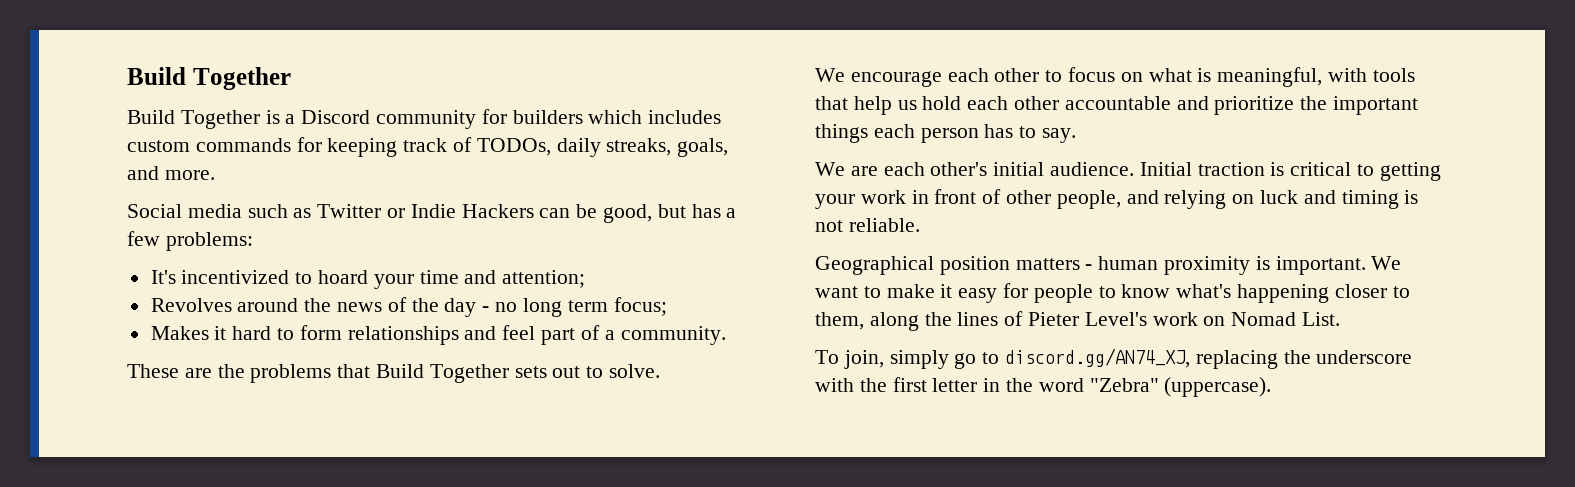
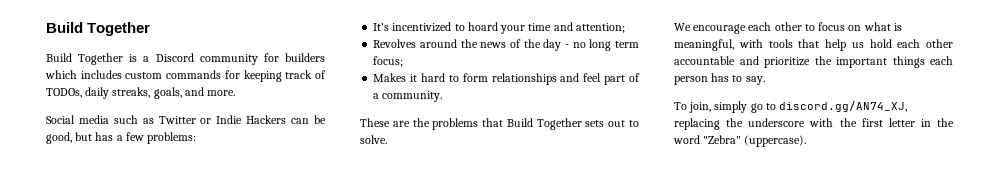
[815,162,1441,181] [815,189,1419,209] [815,218,920,232] [815,256,1402,275] [815,283,1410,303] [815,311,1341,331] // We are each other's initial audience. Initial traction is critical to getting your work in front of other people, and relying on luck and timing is not reliable. // Geographical position matters - human proximity is important. We want to make it easy for people to know what's happening closer to them, along the lines of Pieter Level's work on Nomad List. -> (765, 80) none

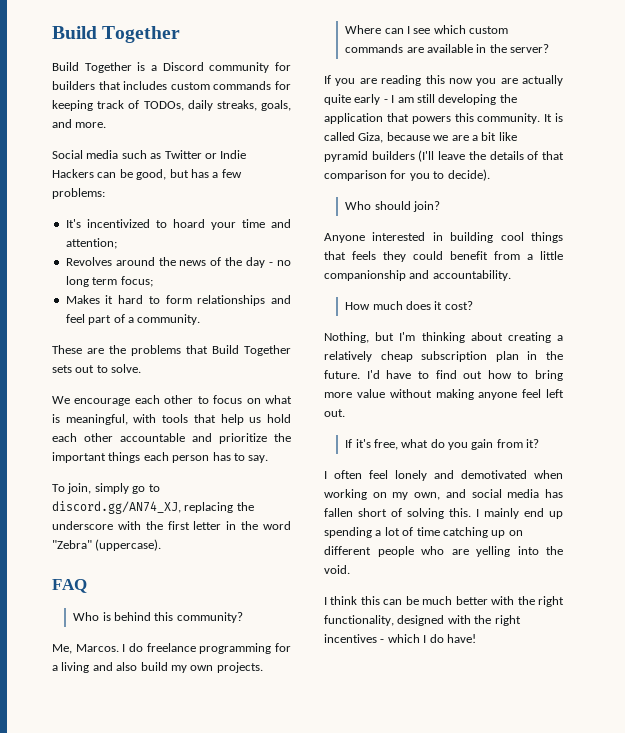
[45,70,77,79] which -> [98,81,121,90] that
(807, 141) none -> [52,579,87,593] [73,612,243,623] [52,643,291,654] [52,662,263,673] [345,25,509,34] [345,44,550,53] [324,75,563,86] [324,94,517,105] [324,113,563,124] [324,132,517,143] [324,150,564,162] [324,169,490,181] [345,201,440,212] [324,232,563,243] [324,251,563,262] [324,270,511,281] [345,301,473,310] [324,332,563,343] [324,351,563,362] [324,370,563,381] [324,389,564,400] [324,409,345,417] [345,439,540,450] [324,470,563,481] [324,489,563,500] [324,508,563,519] [324,527,523,538] [324,546,563,557] [324,565,350,574] [324,596,564,607] [324,615,521,626] [324,634,476,643] // FAQ // Who is behind this community? // Me, Marcos. I do freelance programming for a living and also build my own projects. // Where can I see which custom commands are available in the server? // If you are reading this now you are actually quite early - I am still developing the application that powers this community. It is called Giza, because we are a bit like pyramid builders (I'll leave the details of that comparison for you to decide). // Who should join? // Anyone interested in building cool things that feels they could benefit from a little companionship and accountability. // How much does it cost? // Nothing, but I'm thinking about creating a relatively cheap subscription plan in the future. I'd have to find out how to bring more value without making anyone feel left out. // If it's free, what do you gain from it? // I often feel lonely and demotivated when working on my own, and social media has fallen short of solving this. I mainly end up spending a lot of time catching up on different people who are yelling into the void. // I think this can be much better with the right functionality, designed with the right incentives - which I do have!

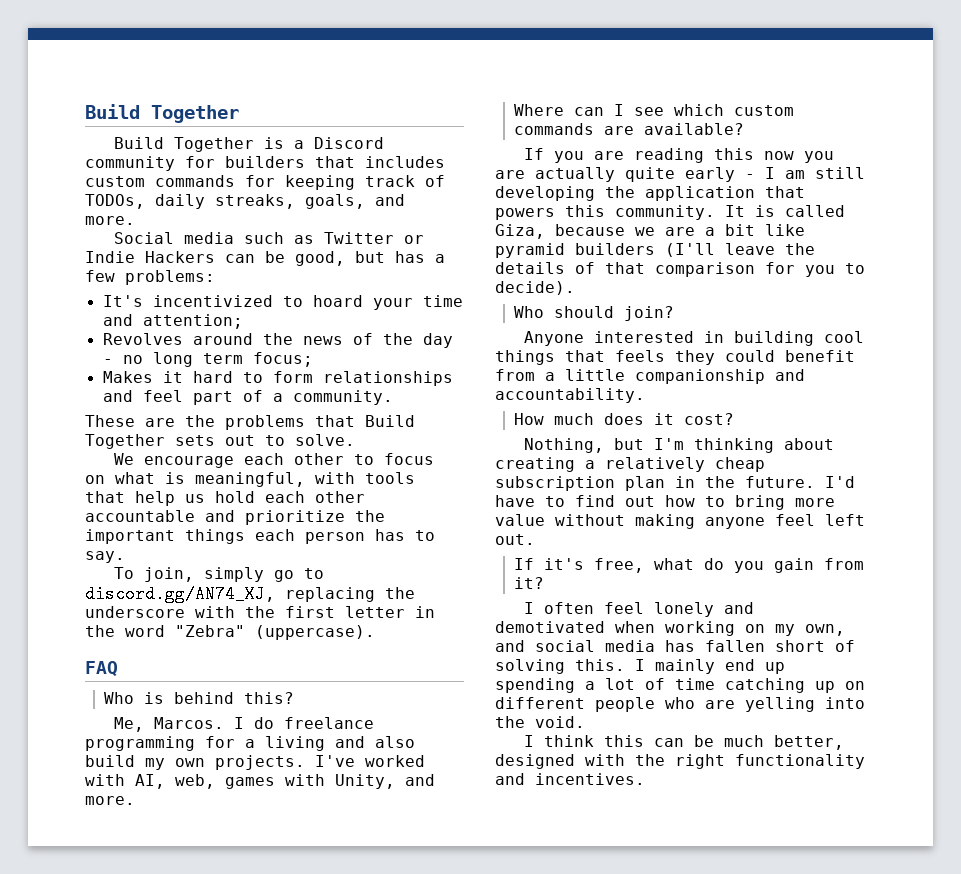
[154,612,243,623] this community? -> [243,692,294,704] this?
(263, 667) none -> [315,755,425,767] [85,774,435,789] [85,796,135,805] I've worked with AI, web, games with Unity, and more.
[426,44,550,53] available in the server? -> [643,123,744,135] available?
[455,596,564,607] [324,615,521,626] [324,634,476,643] better with the right functionality, designed with the right incentives - which I do have! -> [774,735,845,750] [495,754,865,769] [495,773,645,785] better, designed with the right functionality and incentives.

